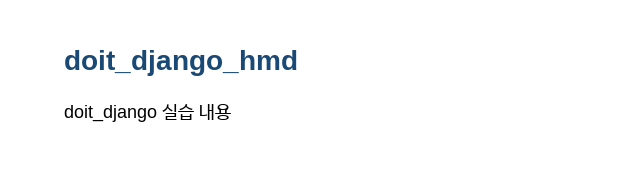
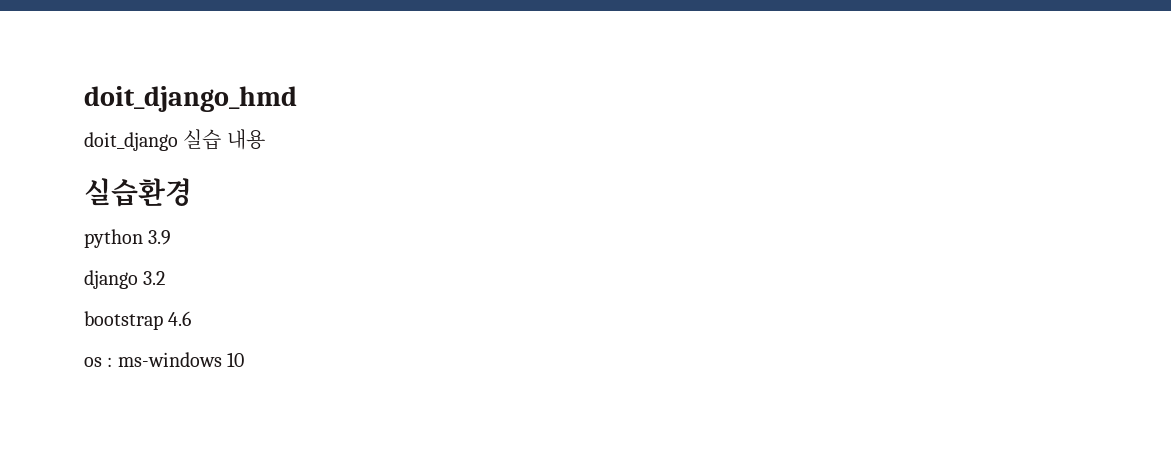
(231, 112) none -> [84,178,192,207] [84,229,172,248] [84,270,166,289] [84,311,192,330] [84,352,245,367] // 실습환경 // python 3.9 // django 3.2 // bootstrap 4.6 // os : ms-windows 10

